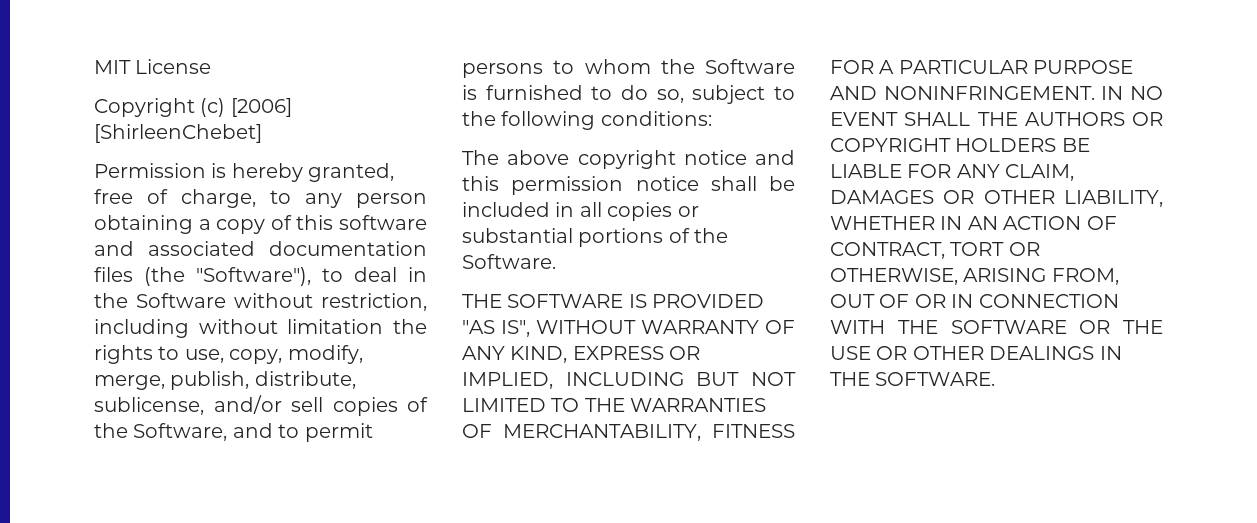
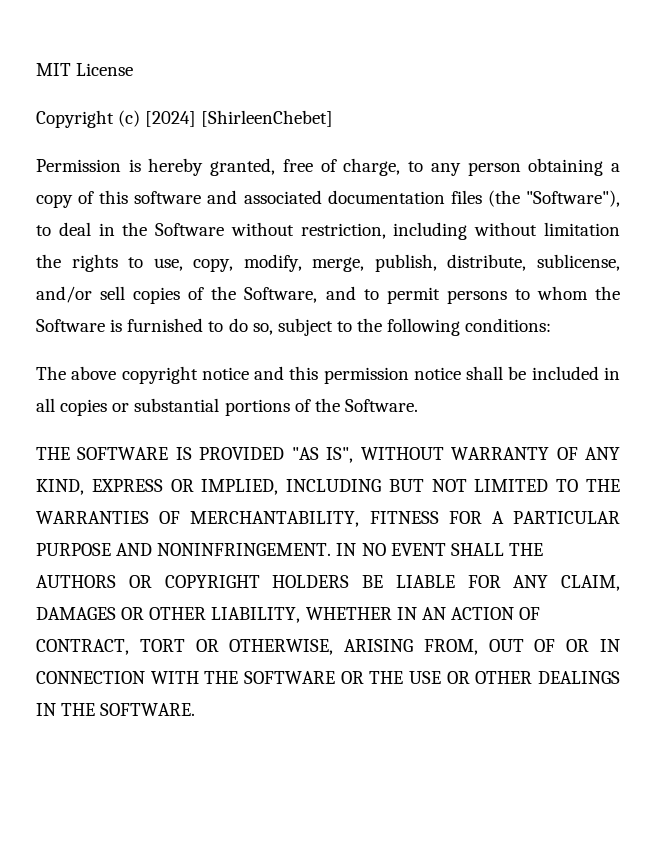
[230,98,292,117] [2006] -> [145,111,197,127] [2024]

